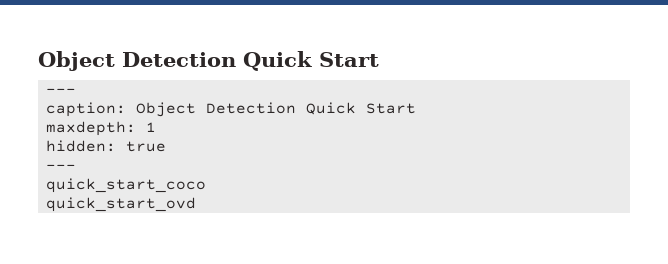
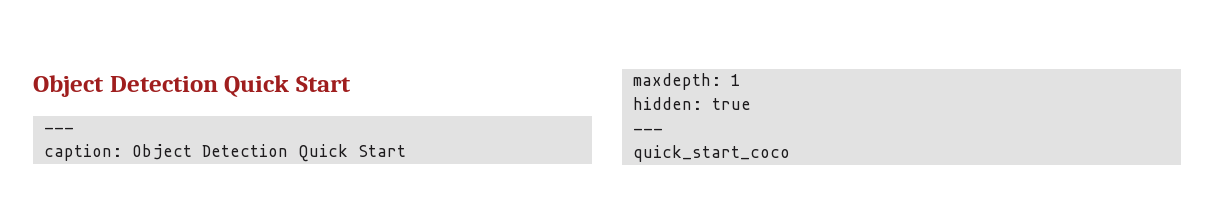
[45,197,196,212] // quick_start_ovd -> (790, 153) none

